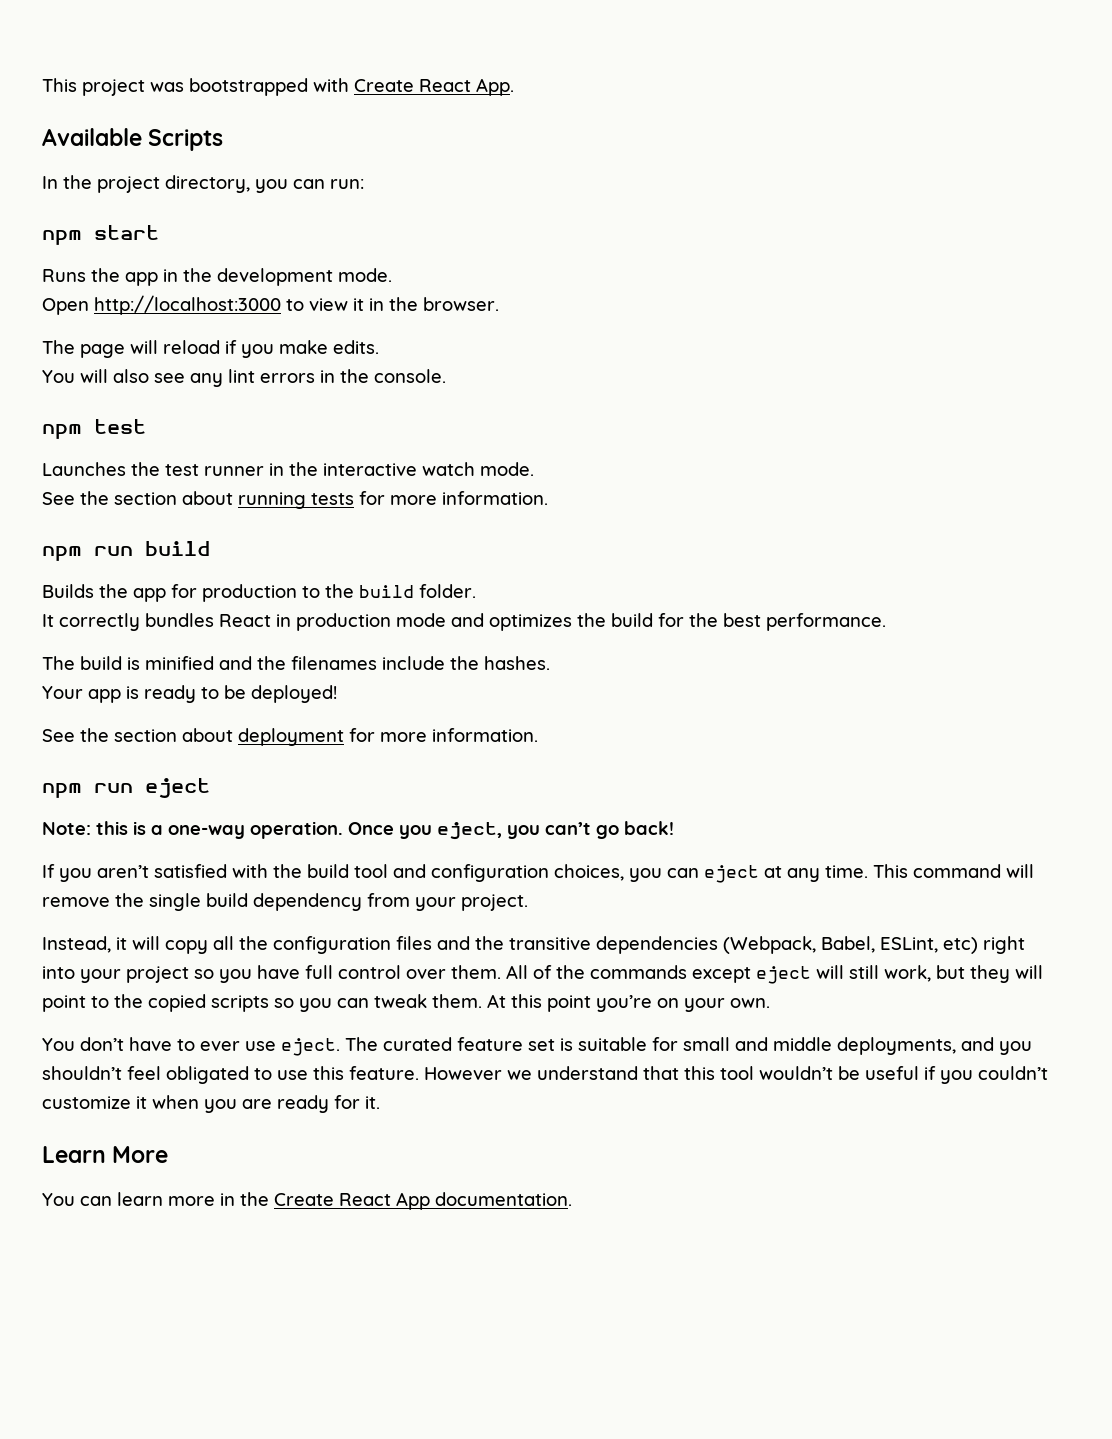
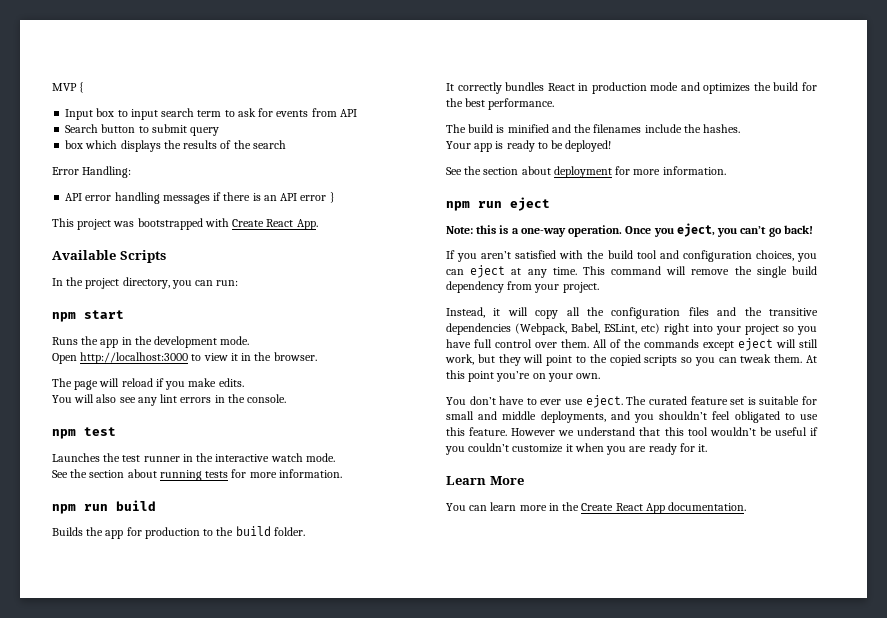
(42, 85) none -> [52,82,85,93] [65,108,357,120] [65,124,220,136] [65,140,286,152] [52,166,132,178] [65,192,335,204] MVP { // Input box to input search term to ask for events from API // Search button to submit query // box which displays the results of the search // Error Handling: // API error handling messages if there is an API error } //

